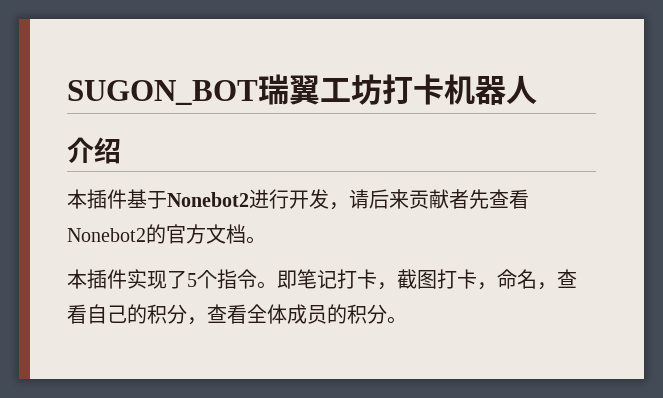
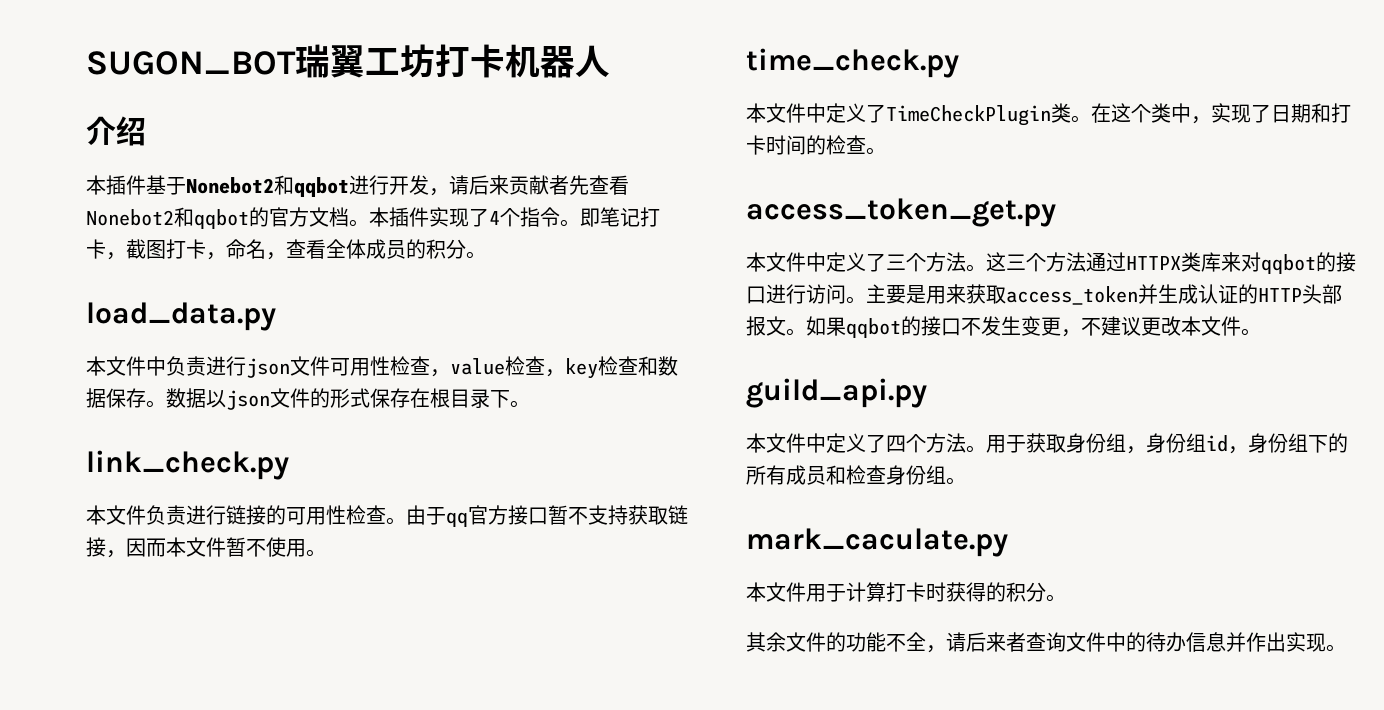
(249, 199) none -> [274,175,349,197] 和qqbot
(146, 235) none -> [174,207,249,229] 和qqbot
(266, 240) // -> (369, 223) none
[187,273,197,287] 5 -> [489,211,500,225] 4
[87,304,247,325] 自己的积分，查看 -> (326, 249) none
(407, 320) none -> [86,302,276,331] [86,356,678,379] [86,388,530,410] [86,450,289,480] [86,505,688,527] [86,537,326,558] [746,48,959,78] [746,103,1351,126] [746,135,886,155] [746,198,1056,227] [746,252,1356,274] [746,284,1342,305] [746,316,1261,338] [746,378,927,408] [746,433,1348,454] [746,465,966,485] [746,528,1008,557] [746,582,1066,602] [746,632,1346,653] // load_data.py // 本文件中负责进行json文件可用性检查，value检查，key检查和数据保存。数据以json文件的形式保存在根目录下。 // link_check.py // 本文件负责进行链接的可用性检查。由于qq官方接口暂不支持获取链接，因而本文件暂不使用。 // time_check.py // 本文件中定义了TimeCheckPlugin类。在这个类中，实现了日期和打卡时间的检查。 // access_token_get.py // 本文件中定义了三个方法。这三个方法通过HTTPX类库来对qqbot的接口进行访问。主要是用来获取access_token并生成认证的HTTP头部报文。如果qqbot的接口不发生变更，不建议更改本文件。 // guild_api.py // 本文件中定义了四个方法。用于获取身份组，身份组id，身份组下的所有成员和检查身份组。 // mark_caculate.py // 本文件用于计算打卡时获得的积分。 // 其余文件的功能不全，请后来者查询文件中的待办信息并作出实现。

